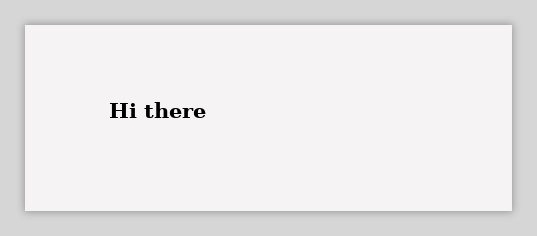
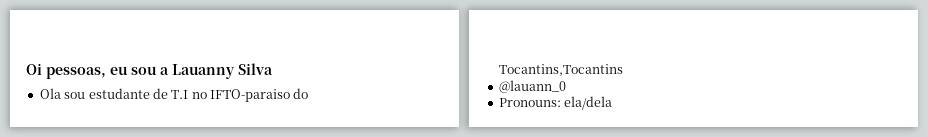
[109,102,206,118] Hi there -> [26,63,273,79] [39,88,309,102] [498,64,623,76] [498,80,566,93] [498,96,613,110] Oi pessoas, eu sou a Lauanny Silva // Ola sou estudante de T.I no IFTO-paraiso do Tocantins,Tocantins // @lauann_0 // Pronouns: ela/dela

